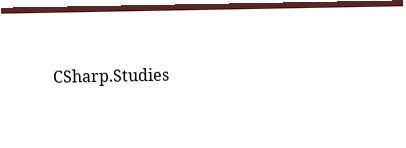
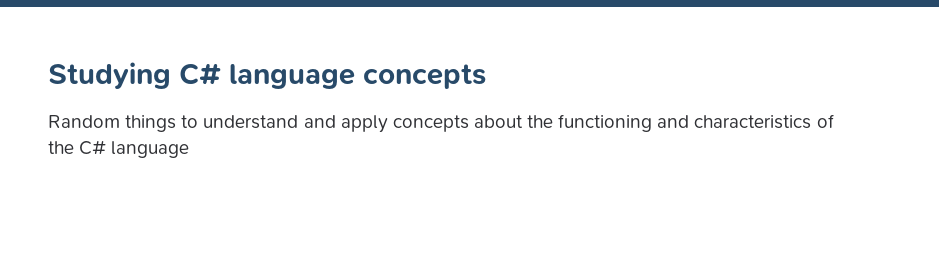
[52,67,170,87] CSharp.Studies -> [48,62,486,89] [48,114,834,133] [48,140,190,158] Studying C# language concepts // Random things to understand and apply concepts about the functioning and characteristics of the C# language

